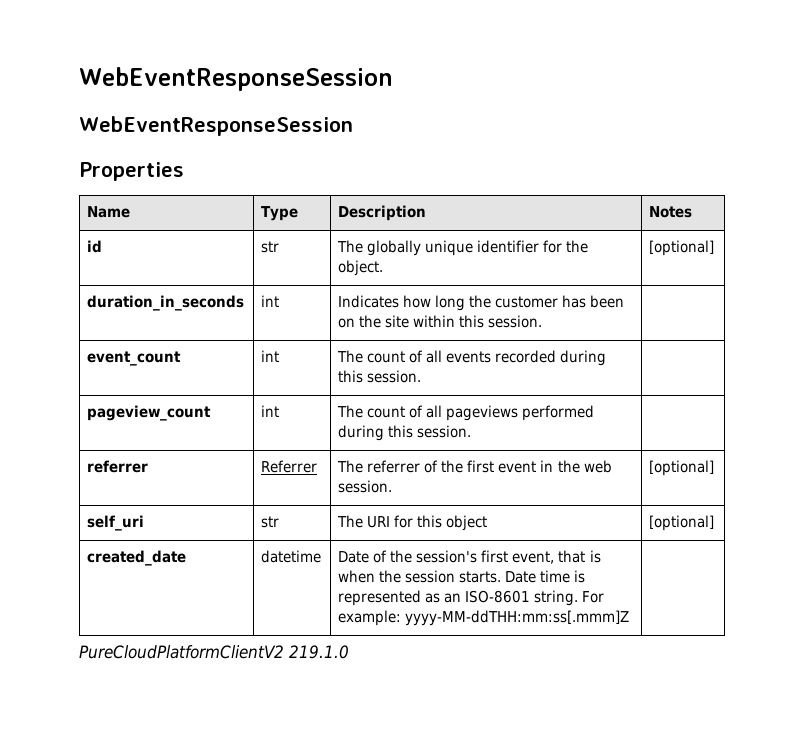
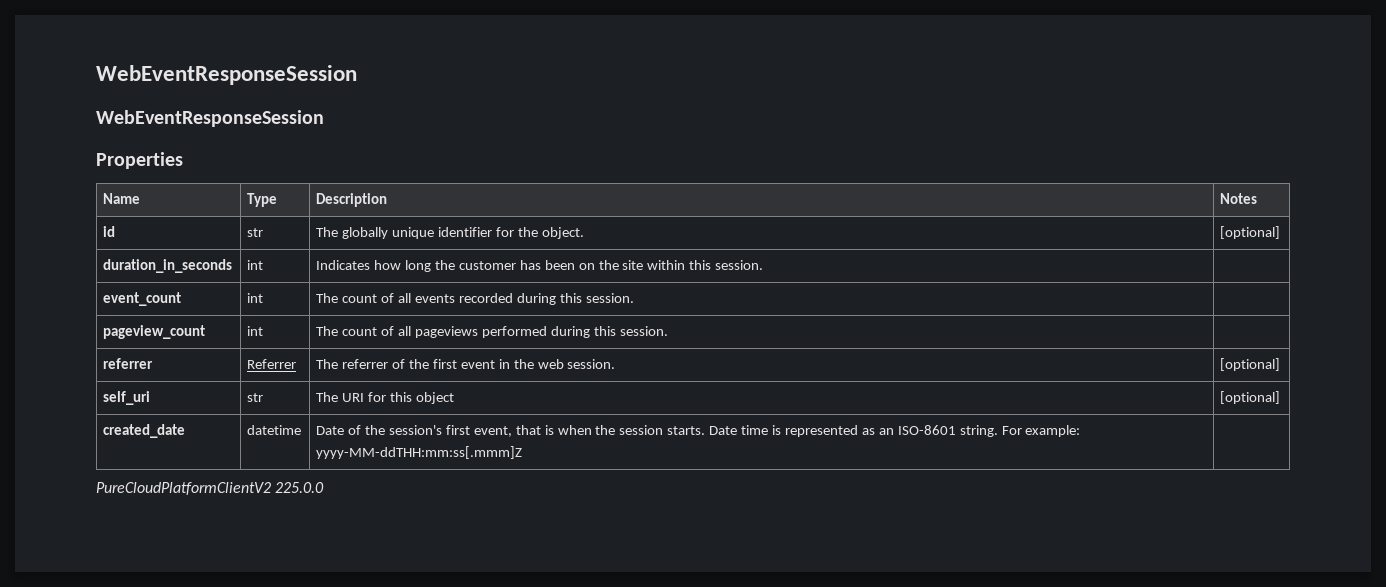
[289,645,349,659] 219.1.0 -> [275,482,325,493] 225.0.0

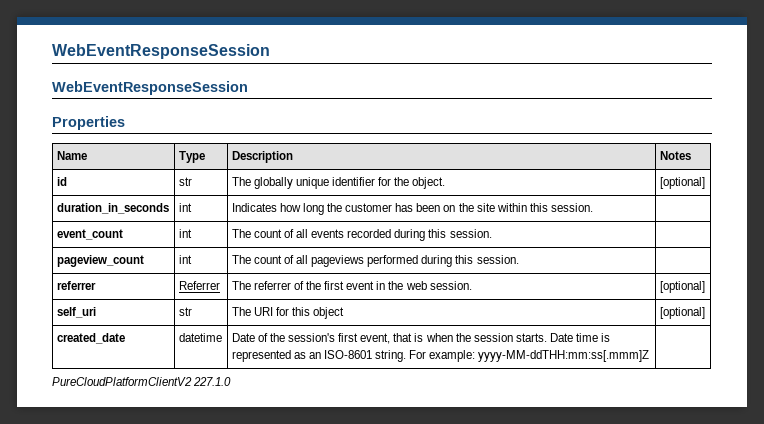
[275,482,325,493] 225.0.0 -> [193,377,232,386] 227.1.0

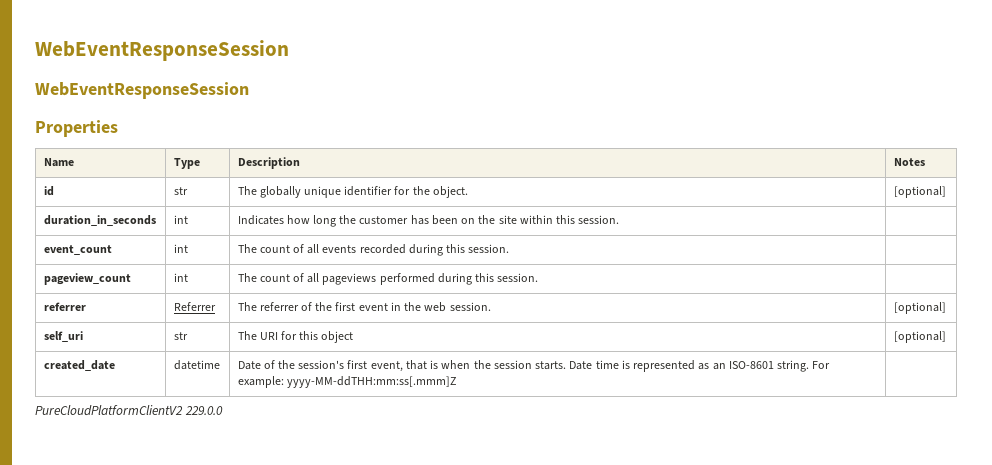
[193,377,232,386] 227.1.0 -> [184,406,223,415] 229.0.0

